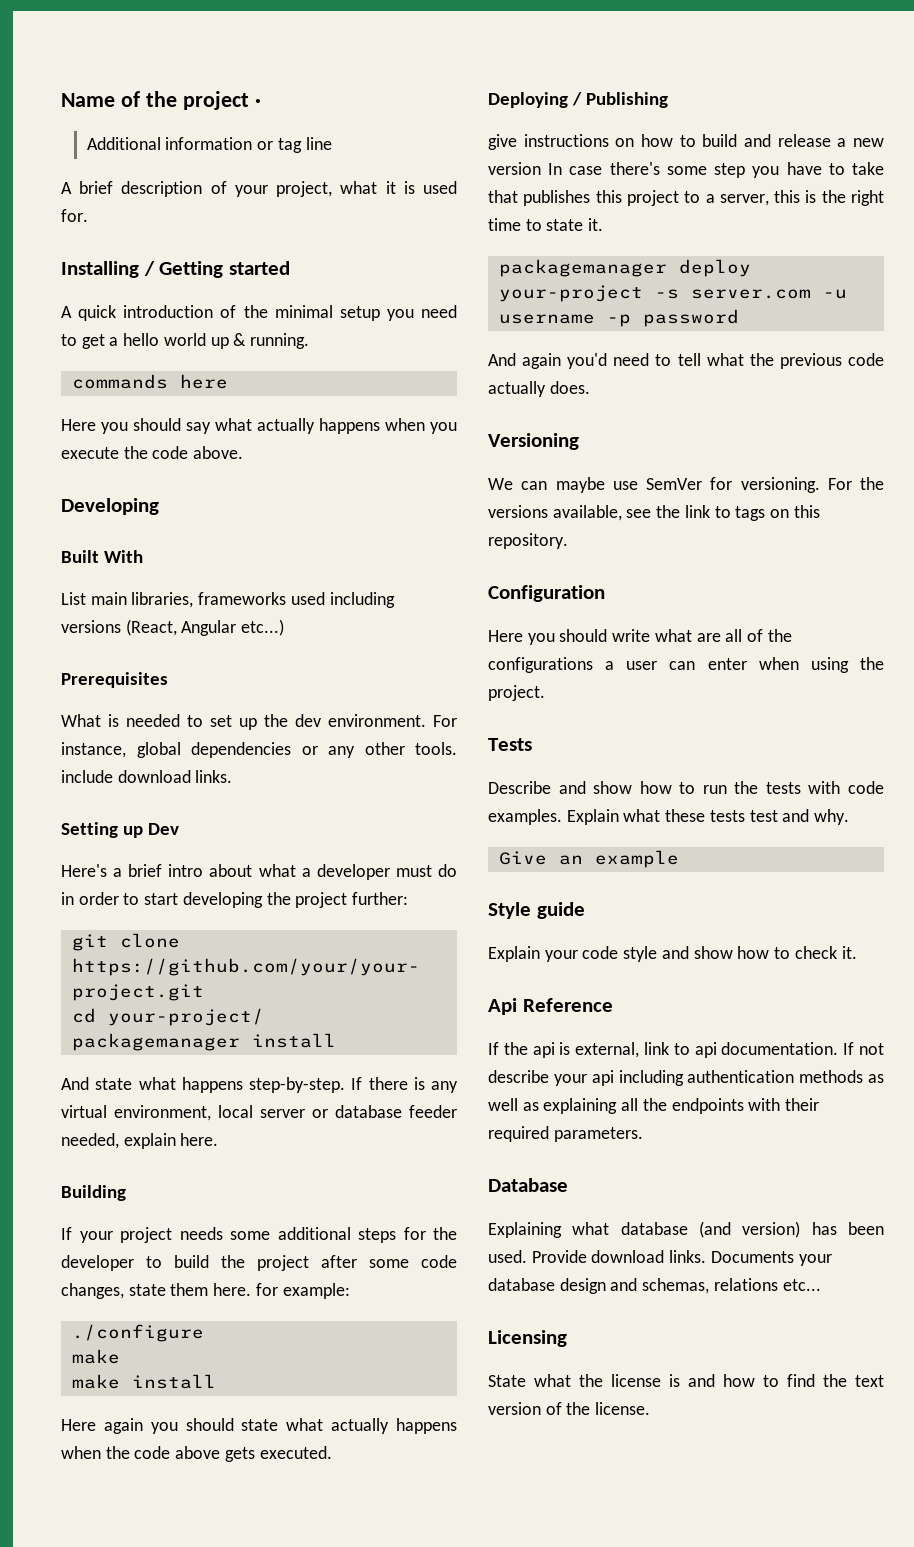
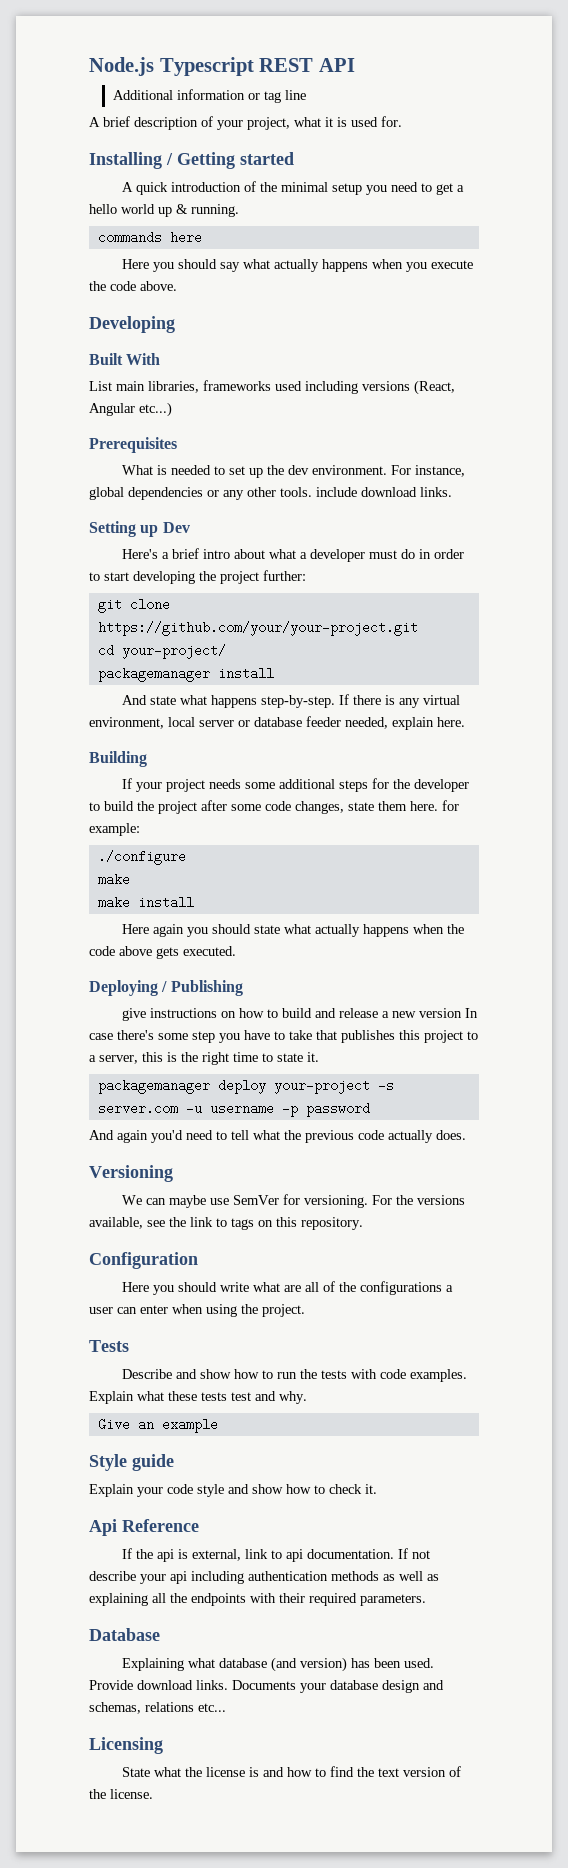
[61,91,261,110] Name of the project · -> [89,57,355,76] Node.js Typescript REST API

